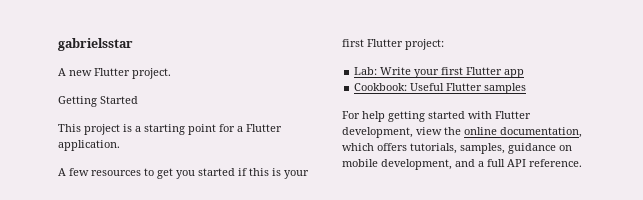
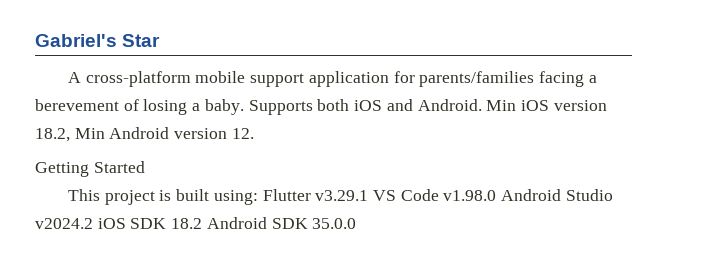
[58,38,133,51] [58,68,171,79] gabrielsstar // A new Flutter project. -> [35,34,161,47] [67,71,597,87] [35,99,607,115] [35,127,254,142] Gabriel's Star // A cross-platform mobile support application for parents/families facing a berevement of losing a baby. Supports both iOS and Android. Min iOS version 18.2, Min Android version 12.
[135,124,282,135] [58,140,120,151] [58,168,309,179] [342,39,444,50] [354,67,525,78] [354,83,527,94] [342,111,531,122] [342,127,582,138] [342,143,572,154] [342,159,582,170] a starting point for a Flutter application. // A few resources to get you started if this is your first Flutter project: // Lab: Write your first Flutter app // Cookbook: Useful Flutter samples // For help getting started with Flutter development, view the online documentation, which offers tutorials, samples, guidance on mobile development, and a full API reference. -> [176,189,613,205] [35,217,357,229] built using: Flutter v3.29.1 VS Code v1.98.0 Android Studio v2024.2 iOS SDK 18.2 Android SDK 35.0.0

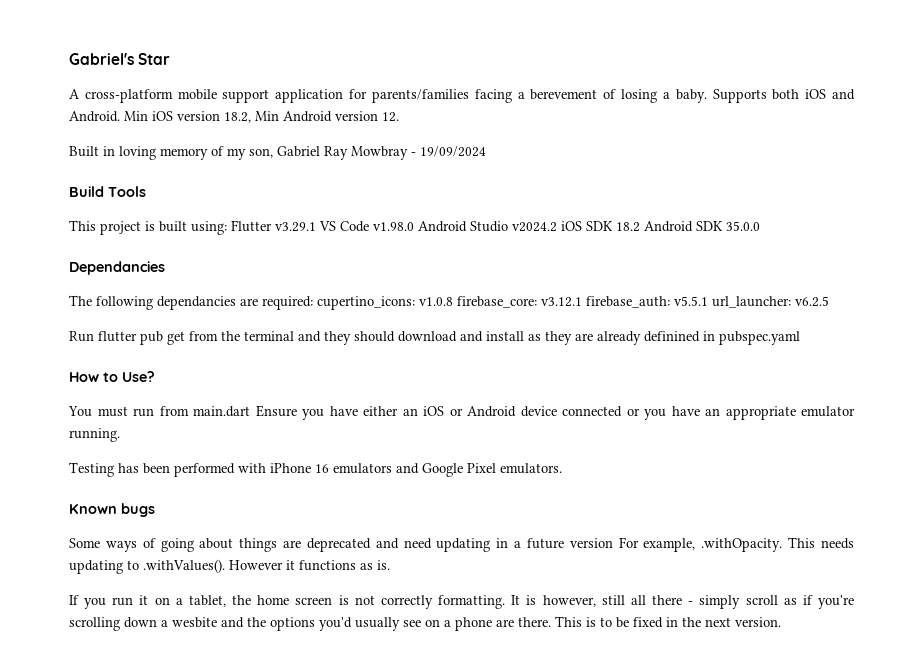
[35,161,145,177] Getting Started -> [69,146,486,160] [69,186,146,197] Built in loving memory of my son, Gabriel Ray Mowbray - 19/09/2024 // Build Tools
(357, 223) none -> [69,261,165,275] [69,295,829,310] [69,331,800,345] [69,371,155,382] [68,405,855,420] [69,428,120,442] [69,462,562,477] [69,503,155,517] [69,537,855,552] [69,559,390,574] [69,595,854,609] [69,616,781,631] // Dependancies // The following dependancies are required: cupertino_icons: v1.0.8 firebase_core: v3.12.1 firebase_auth: v5.5.1 url_launcher: v6.2.5 // Run flutter pub get from the terminal and they should download and install as they are already definined in pubspec.yaml // How to Use? // You must run from main.dart Ensure you have either an iOS or Android device connected or you have an appropriate emulator running. // Testing has been performed with iPhone 16 emulators and Google Pixel emulators. // Known bugs // Some ways of going about things are deprecated and need updating in a future version For example, .withOpacity. This needs updating to .withValues(). However it functions as is. // If you run it on a tablet, the home screen is not correctly formatting. It is however, still all there - simply scroll as if you're scrolling down a wesbite and the options you'd usually see on a phone are there. This is to be fixed in the next version.

